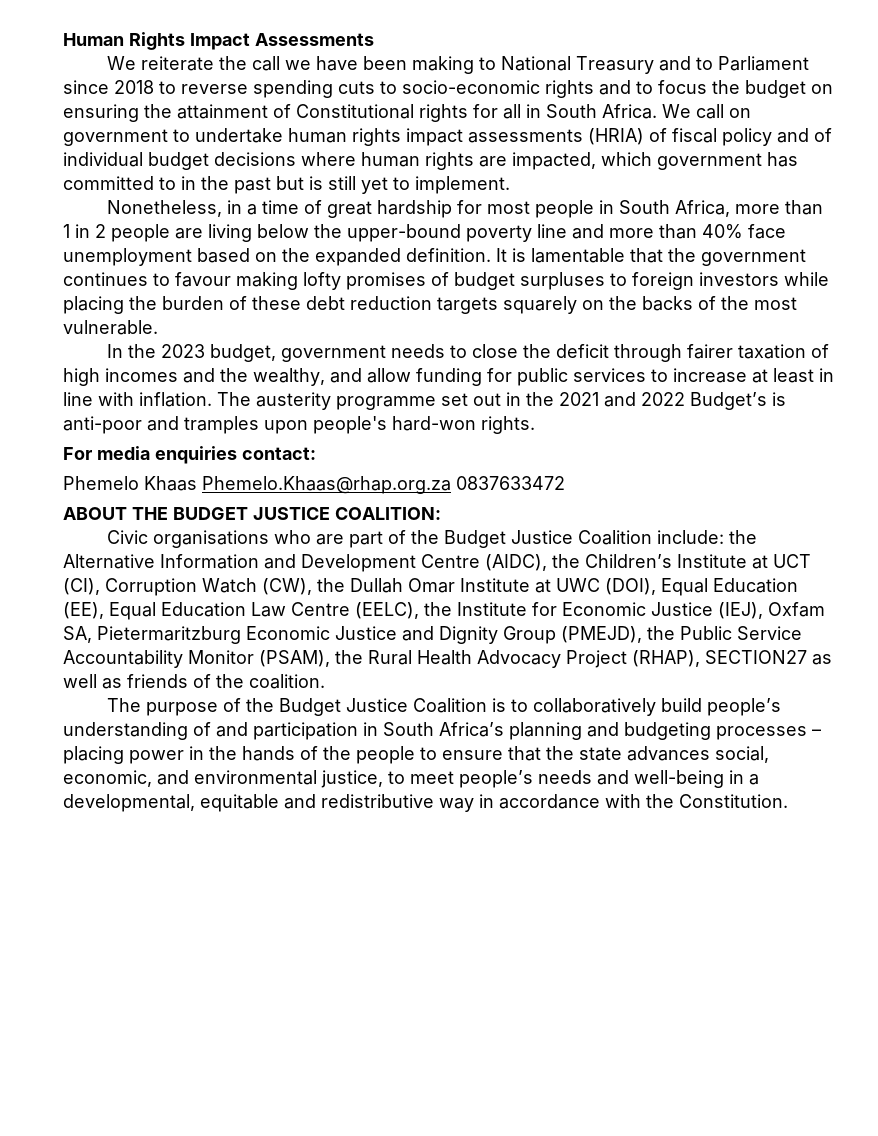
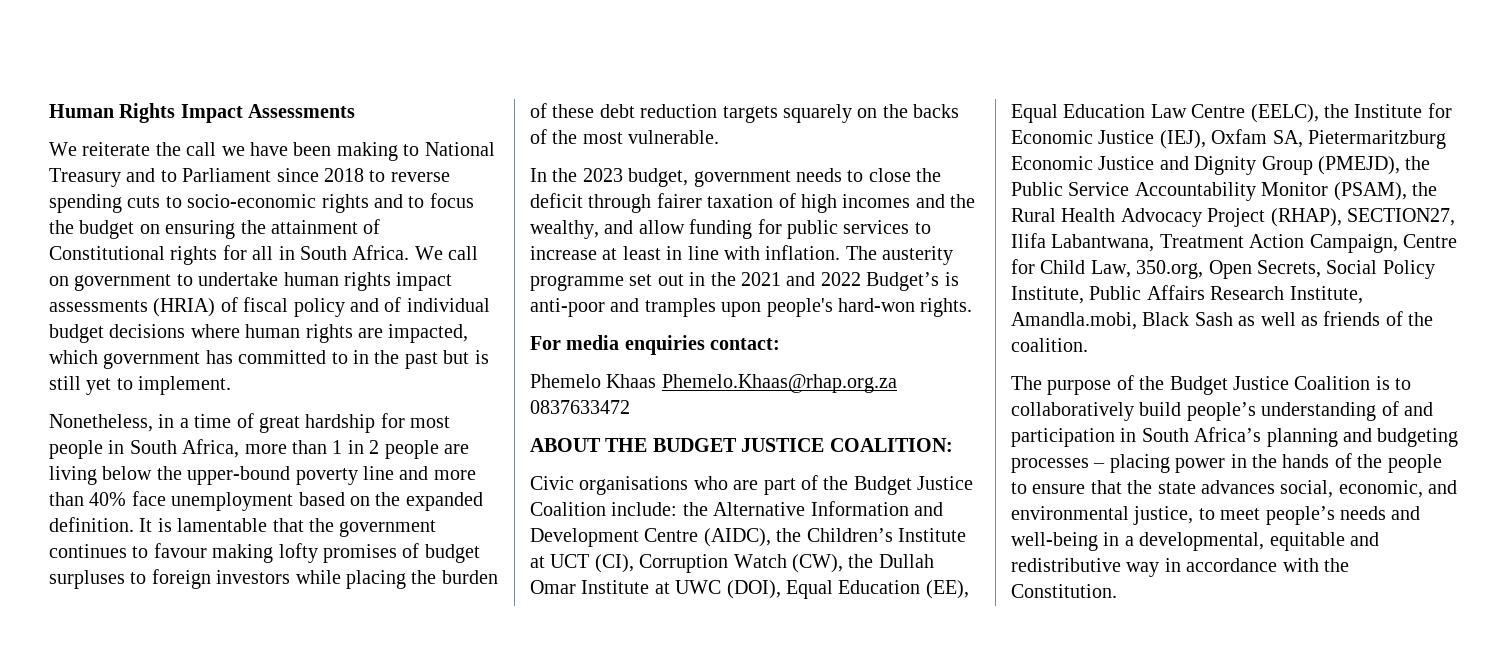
[705,650,807,664] SECTION27 -> [1347,208,1455,226] [1011,233,1457,253] [1011,259,1435,279] [1011,285,1363,304] [1011,312,1233,330] SECTION27, Ilifa Labantwana, Treatment Action Campaign, Centre for Child Law, 350.org, Open Secrets, Social Policy Institute, Public Affairs Research Institute, Amandla.mobi, Black Sash

